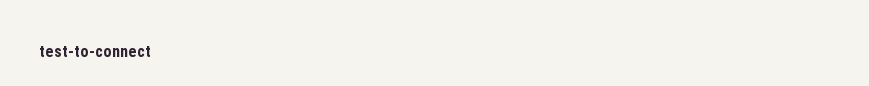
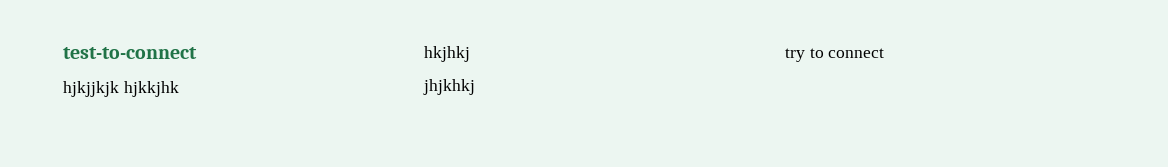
(151, 51) none -> [63,81,179,97] [424,46,470,62] [423,79,475,95] [785,48,885,62] // hjkjjkjk hjkkjhk // hkjhkj // jhjkhkj // try to connect

